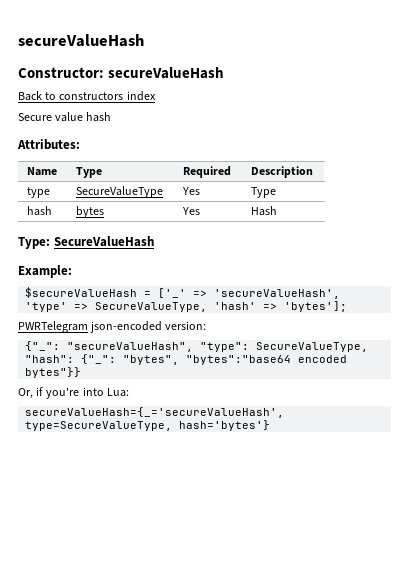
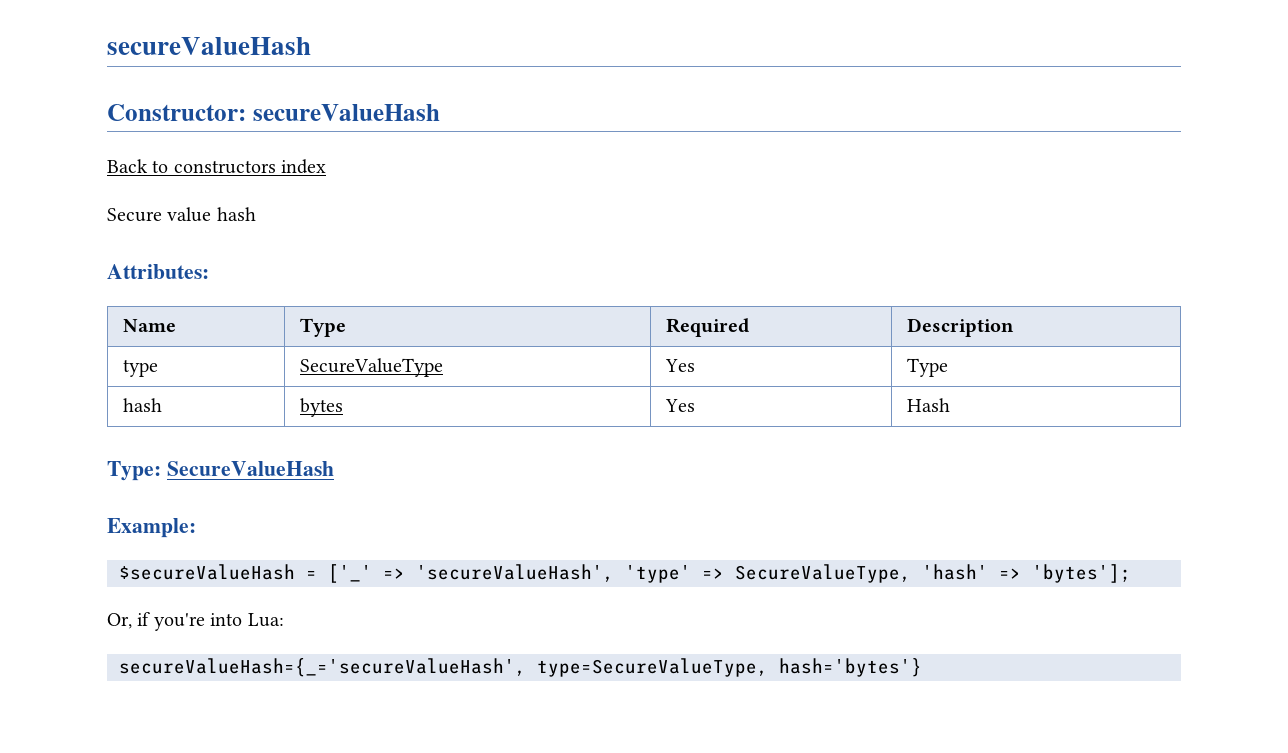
[18,321,207,333] [25,341,369,352] [25,354,348,365] [25,367,82,378] // PWRTelegram json-encoded version: // {"_": "secureValueHash", "type": SecureValueType, "hash": {"_": "bytes", "bytes":"base64 encoded bytes"}} -> (1131, 573) none

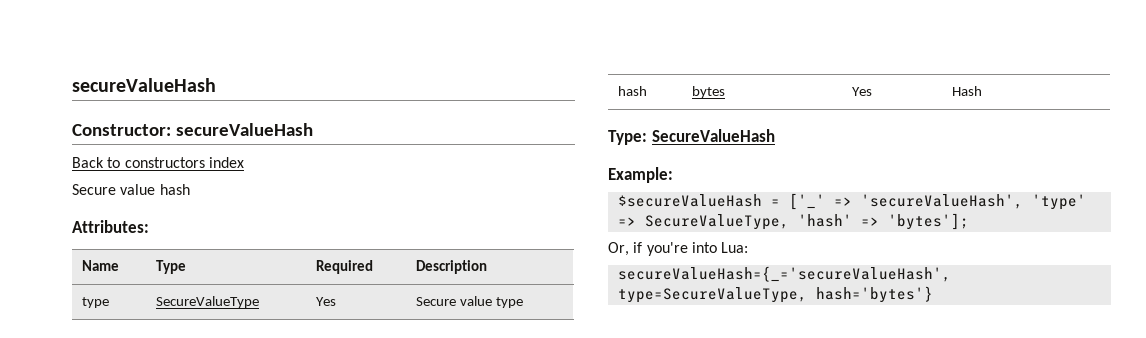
[906,358,948,377] Type -> [415,296,523,308] Secure value type

